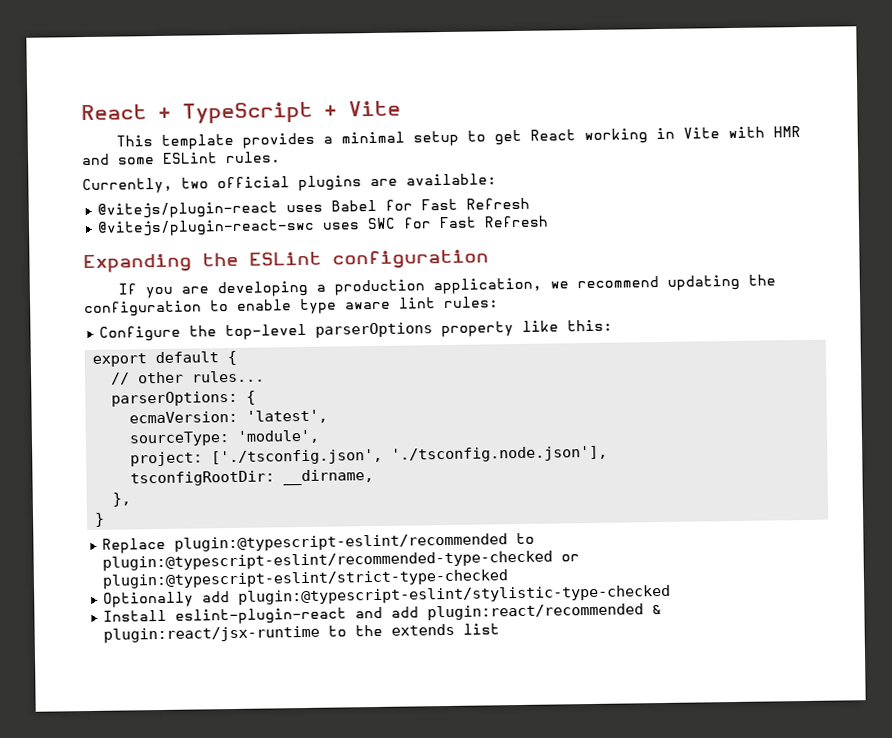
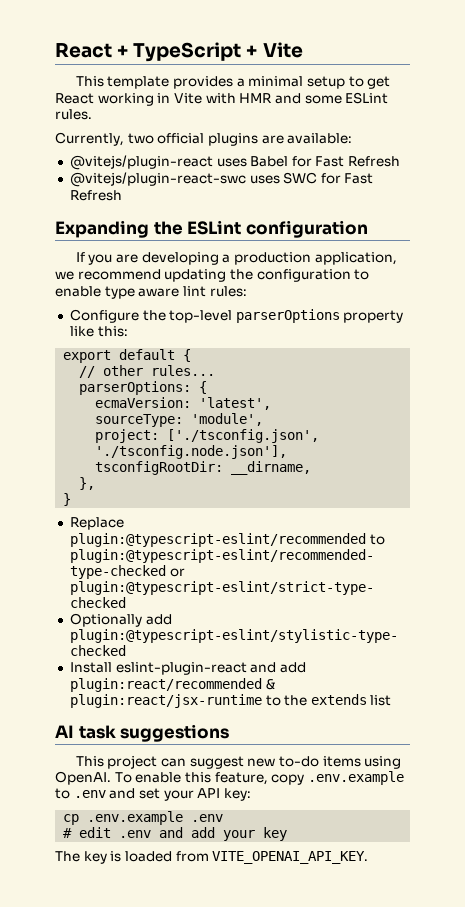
(501, 629) none -> [55,724,230,742] [75,755,402,769] [55,771,404,785] [55,788,251,801] [63,811,224,825] [63,827,288,841] [55,851,369,864] // AI task suggestions // This project can suggest new to-do items using OpenAI. To enable this feature, copy .env.example to .env and set your API key: // cp .env.example .env // # edit .env and add your key // The key is loaded from VITE_OPENAI_API_KEY.

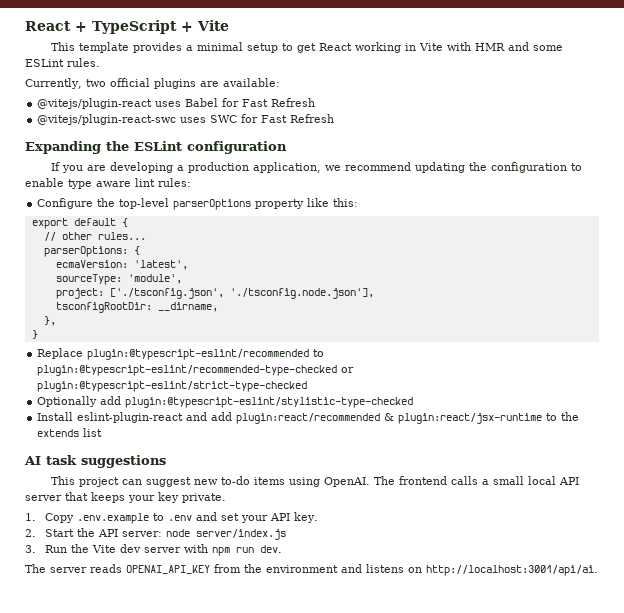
[114,772,305,785] To enable this feature, copy -> [373,476,579,485] [25,492,226,503] [25,513,75,523] The frontend calls a small local API server that keeps your key private. // 1. Copy
[223,788,251,801] [63,811,224,825] [63,827,288,841] [55,851,369,864] key: // cp .env.example .env // # edit .env and add your key // The key is loaded from VITE_OPENAI_API_KEY. -> [294,512,319,523] [25,528,287,540] [25,544,283,556] [25,564,598,576] key. // 2. Start the API server: node server/index.js // 3. Run the Vite dev server with npm run dev. // The server reads OPENAI_API_KEY from the environment and listens on http://localhost:3001/api/ai.

